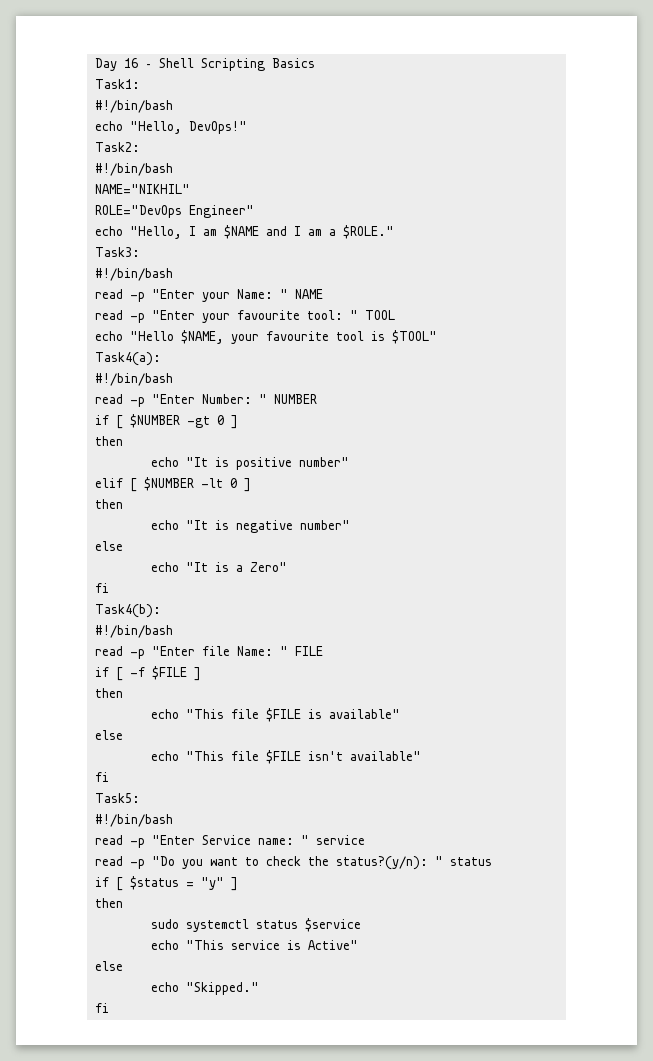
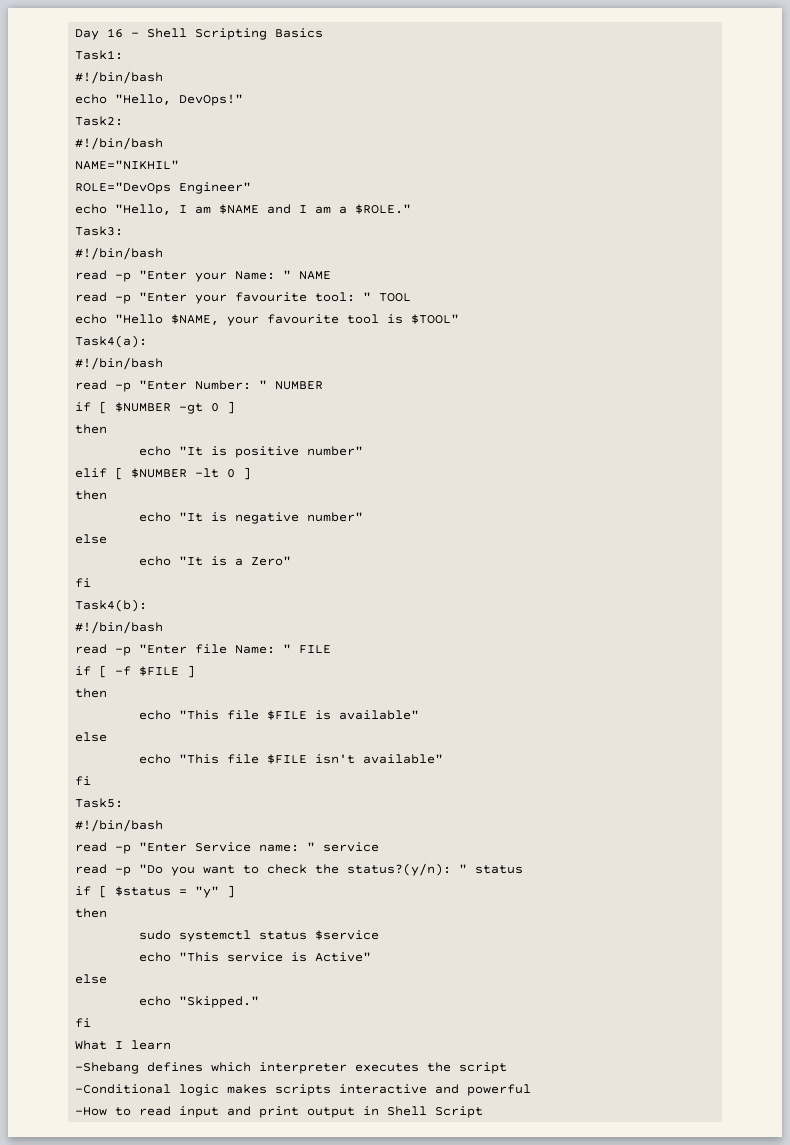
(110, 1008) none -> [74,1040,171,1050] [74,1062,507,1074] [74,1084,531,1096] [74,1106,483,1118] // What I learn // -Shebang defines which interpreter executes the script // -Conditional logic makes scripts interactive and powerful // -How to read input and print output in Shell Script

